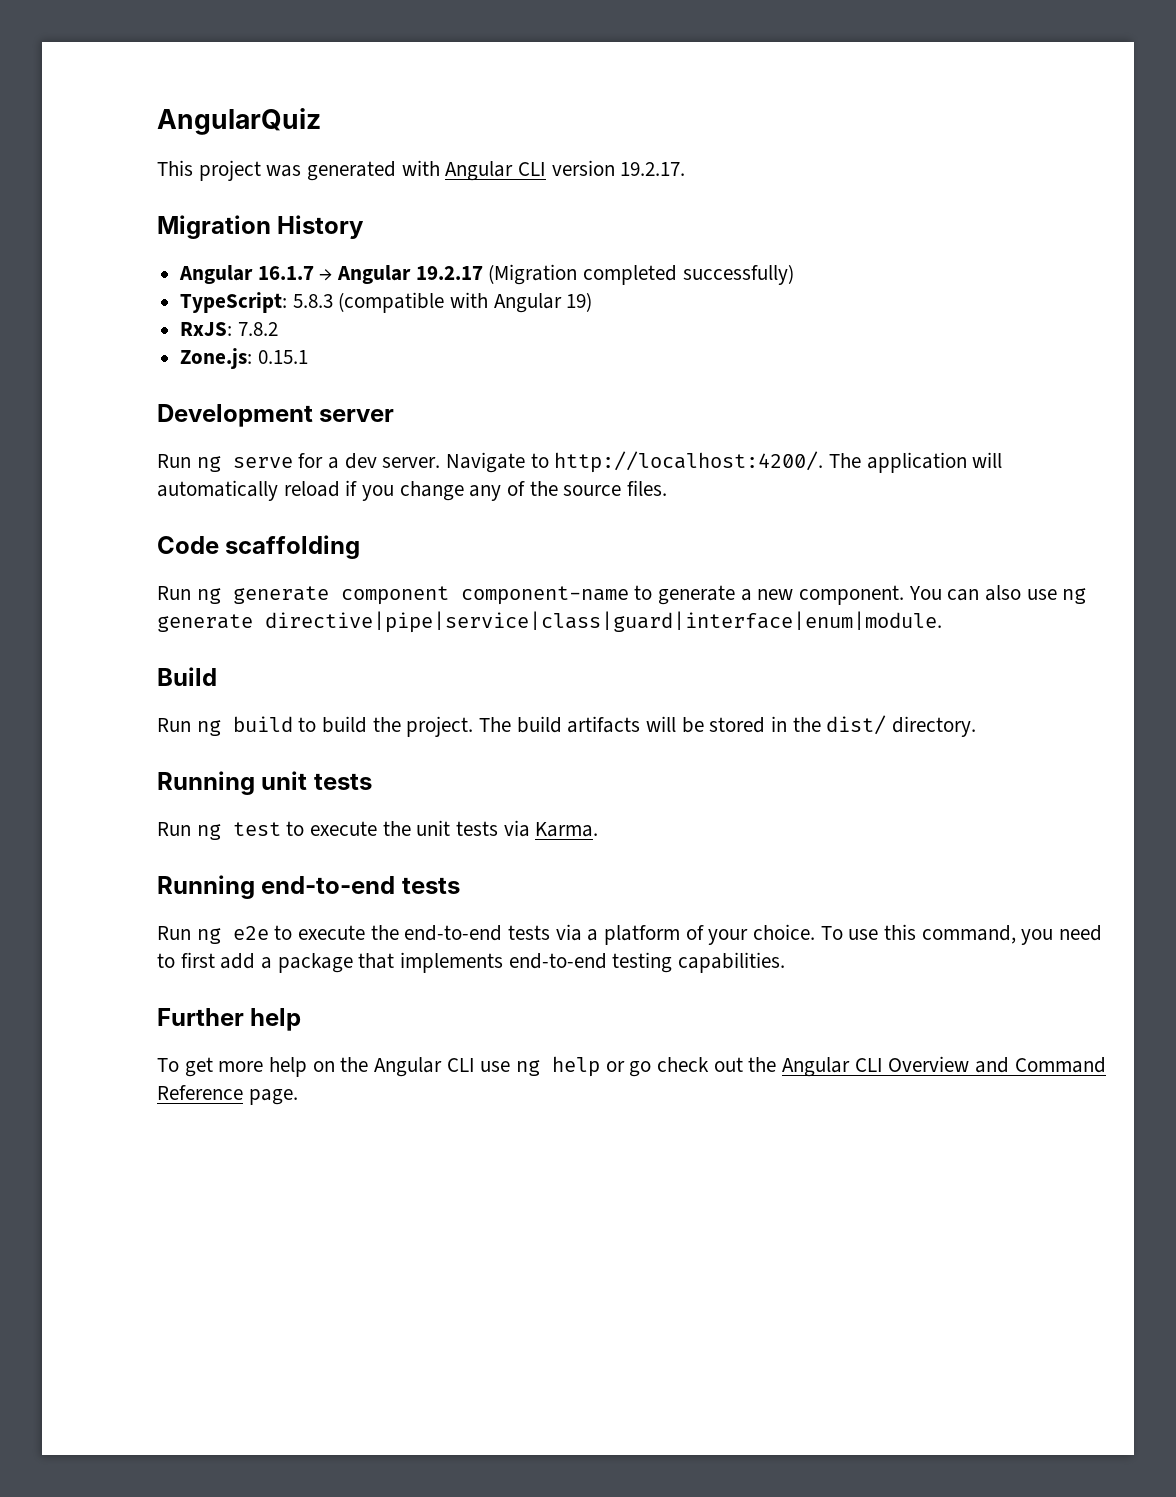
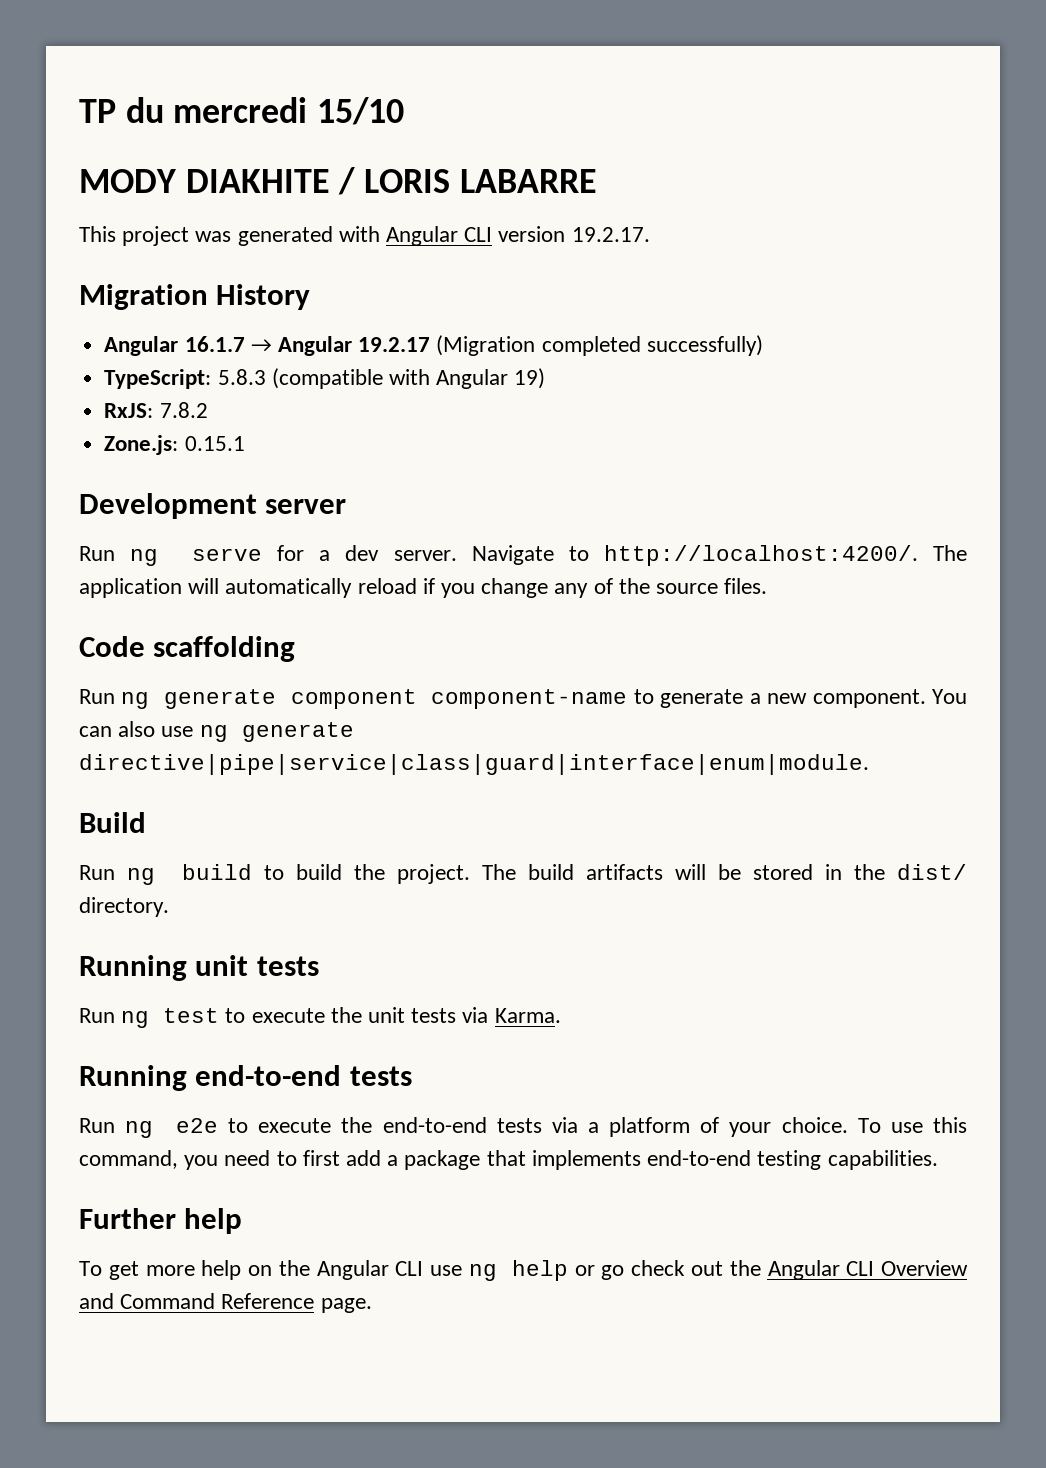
[157,108,321,135] AngularQuiz -> [79,97,405,125] [79,167,597,195] TP du mercredi 15/10 // MODY DIAKHITE / LORIS LABARRE

